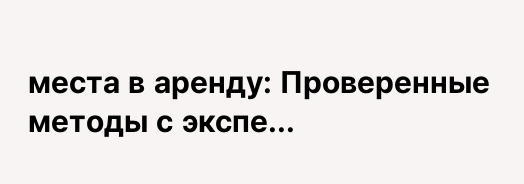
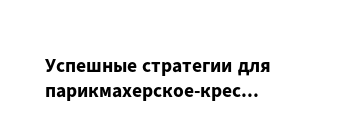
[28,71,491,100] [28,115,295,137] места в аренду: Проверенные методы с экспе... -> [45,59,271,76] [45,87,259,101] Успешные стратегии для парикмахерское-крес...

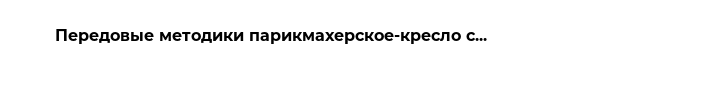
[45,59,271,76] [45,87,259,101] Успешные стратегии для парикмахерское-крес... -> [55,29,487,44] Передовые методики парикмахерское-кресло с...

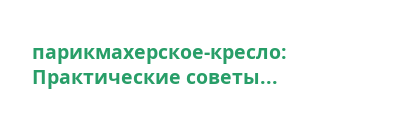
[55,29,487,44] Передовые методики парикмахерское-кресло с... -> [32,48,287,64] [32,70,279,89] парикмахерское-кресло: Практические советы...

